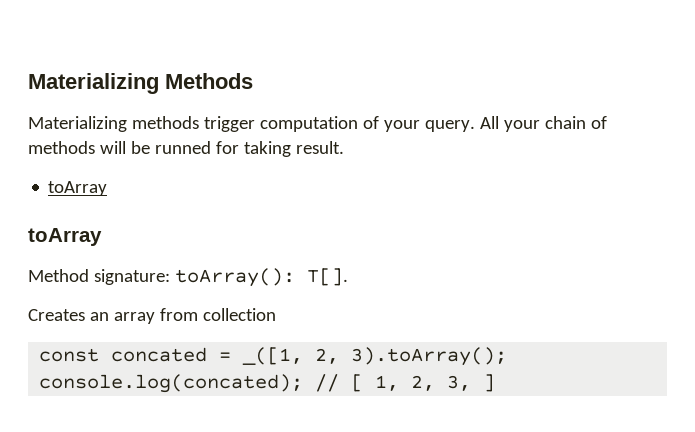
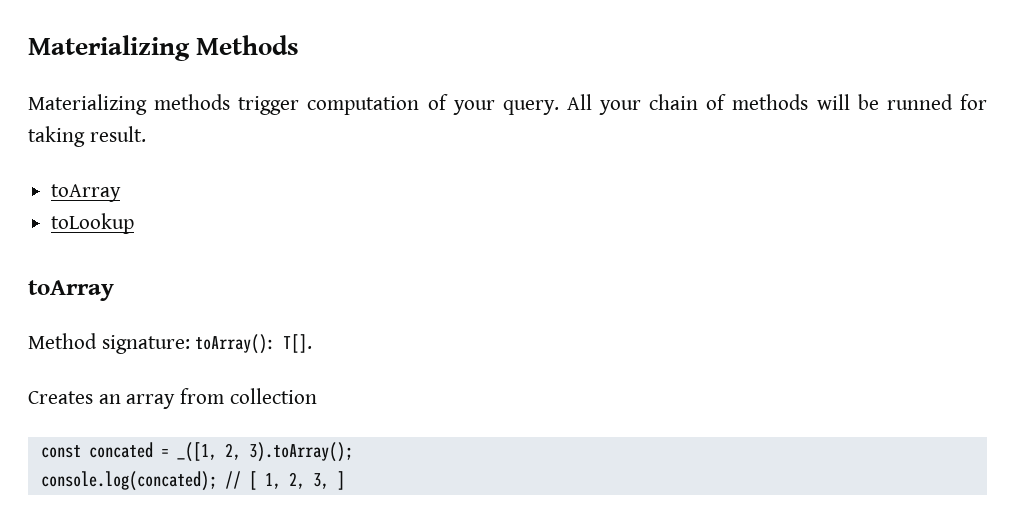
(108, 188) none -> [51,213,135,234] // toLookup

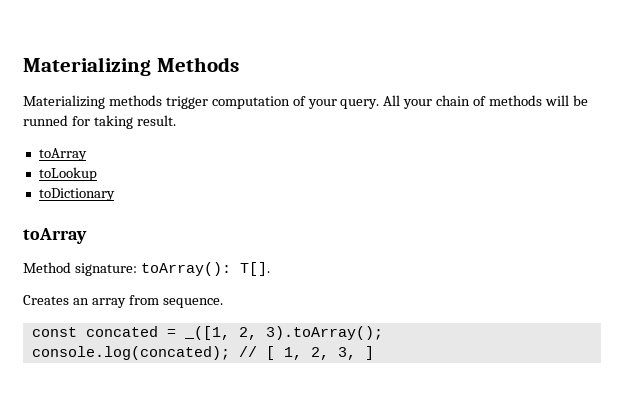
(135, 223) none -> [38,188,115,201] // toDictionary
[229,388,317,404] collection -> [162,298,223,308] sequence.

